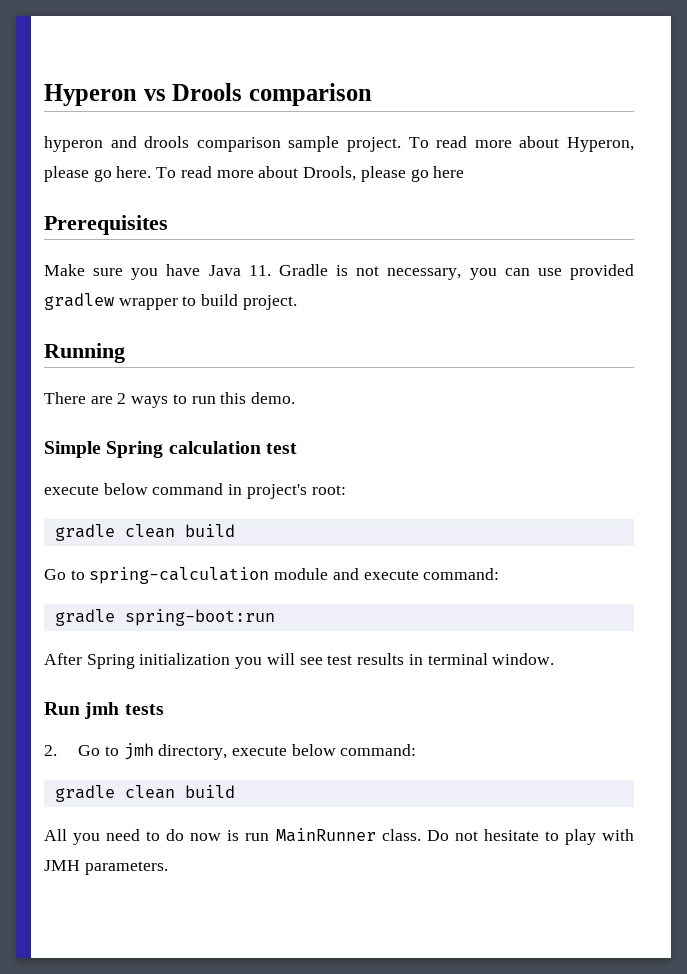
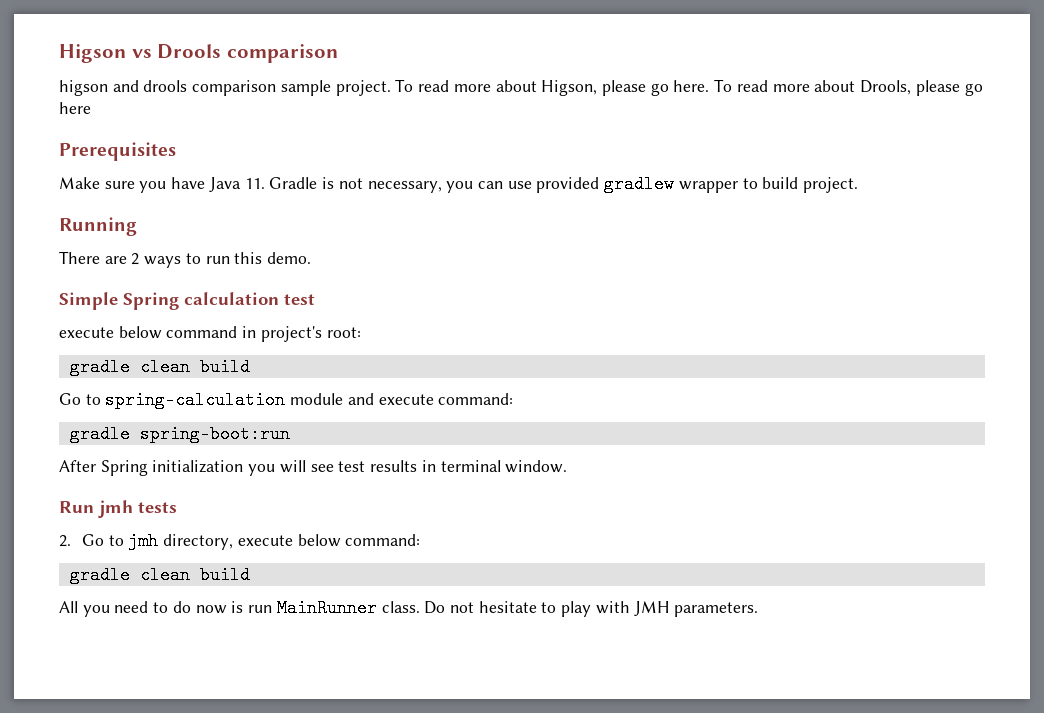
[44,84,137,106] Hyperon -> [59,44,126,63] Higson
[44,136,103,152] hyperon -> [59,80,108,96] higson
[567,137,635,152] Hyperon, -> [541,80,598,96] Higson,

